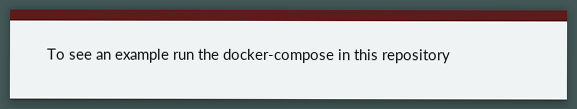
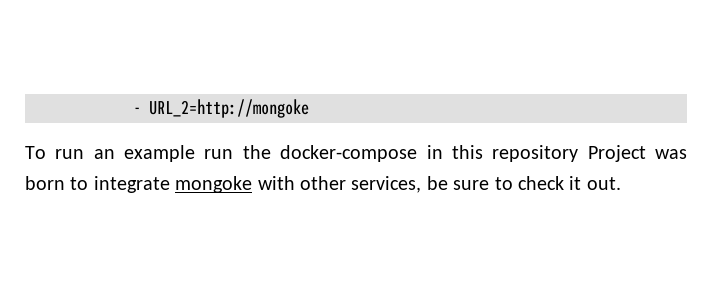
[46,48,93,60] To see -> [133,99,309,118] [25,146,85,159] - URL_2=http://mongoke // To run
(451, 56) none -> [587,145,688,162] [25,176,621,193] Project was born to integrate mongoke with other services, be sure to check it out.

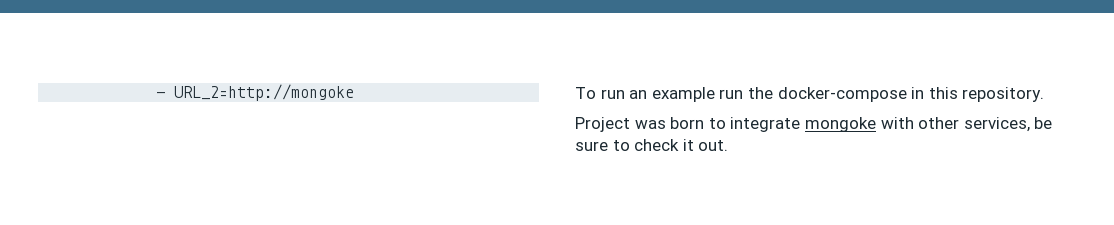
[492,145,579,162] repository -> [962,87,1045,102] repository. //

